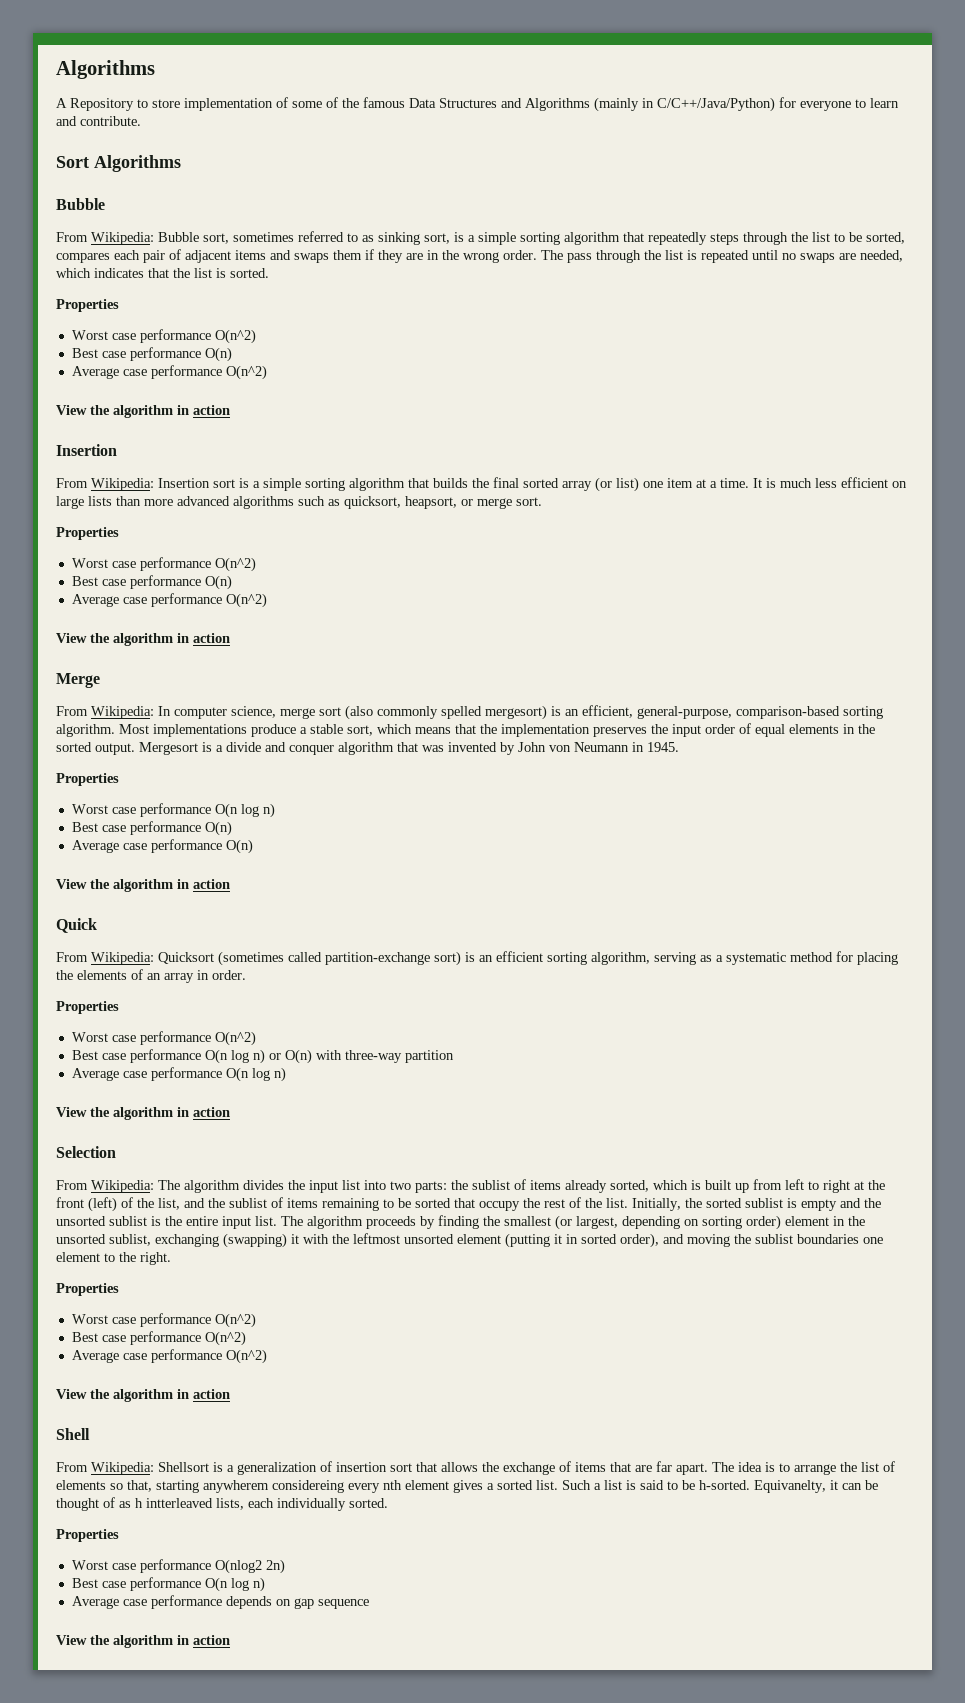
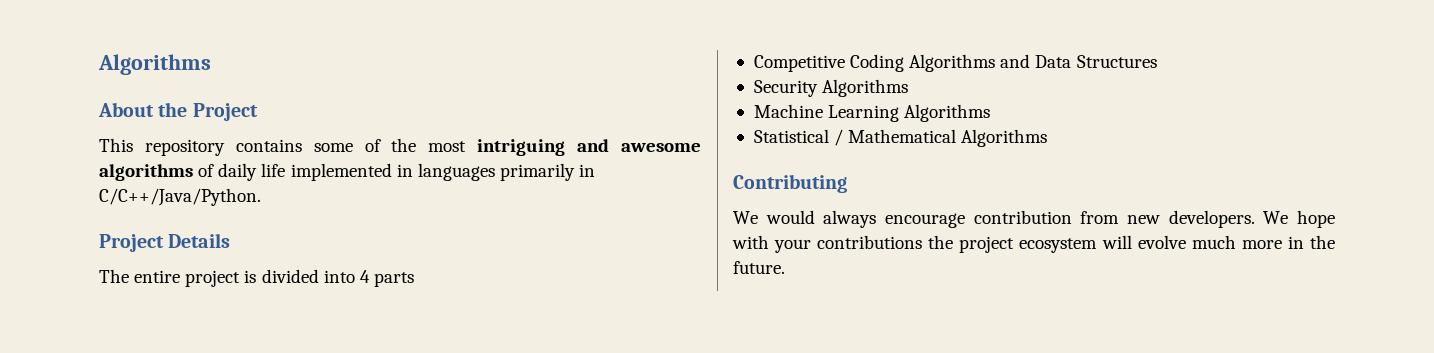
[56,60,155,79] [56,97,899,112] [56,116,141,126] [56,155,181,172] [56,198,105,210] [56,231,905,245] [56,249,903,263] [56,268,269,278] [56,299,119,312] [71,329,256,344] [71,347,232,362] [71,365,267,380] [56,405,230,418] [56,444,117,456] [56,477,907,492] [56,496,542,509] [56,527,119,540] [71,557,256,572] [71,575,232,590] [71,593,267,608] [56,633,230,646] [56,673,100,688] [56,705,883,720] [56,723,875,737] [56,742,679,755] [56,773,119,786] [71,803,275,818] [71,821,232,836] [71,839,253,854] [56,879,230,892] [56,918,97,933] [56,951,898,966] [56,969,246,983] [56,1001,119,1014] [71,1031,256,1046] [71,1049,454,1064] [71,1067,286,1082] [56,1107,230,1120] [56,1146,116,1158] [56,1179,885,1193] [56,1197,881,1212] [56,1215,865,1230] [56,1233,883,1248] [56,1252,171,1265] [56,1283,119,1296] [71,1313,256,1328] [71,1331,246,1346] [71,1349,267,1364] [56,1389,230,1402] [56,1428,90,1440] [56,1461,895,1475] [56,1480,878,1493] [56,1497,388,1511] [56,1529,119,1542] [71,1559,285,1574] [71,1577,265,1592] [71,1595,369,1609] [56,1635,230,1648] Algorithms // A Repository to store implementation of some of the famous Data Structures and Algorithms (mainly in C/C++/Java/Python) for everyone to learn and contribute. // Sort Algorithms // Bubble // From Wikipedia: Bubble sort, sometimes referred to as sinking sort, is a simple sorting algorithm that repeatedly steps through the list to be sorted, compares each pair of adjacent items and swaps them if they are in the wrong order. The pass through the list is repeated until no swaps are needed, which indicates that the list is sorted. // Properties // Worst case performance O(n^2) // Best case performance O(n) // Average case performance O(n^2) // View the algorithm in action // Insertion // From Wikipedia: Insertion sort is a simple sorting algorithm that builds the final sorted array (or list) one item at a time. It is much less efficient on large lists than more advanced algorithms such as quicksort, heapsort, or merge sort. // Properties // Worst case performance O(n^2) // Best case performance O(n) // Average case performance O(n^2) // View the algorithm in action // Merge // From Wikipedia: In computer science, merge sort (also commonly spelled mergesort) is an efficient, general-purpose, comparison-based sorting algorithm. Most implementations produce a stable sort, which means that the implementation preserves the input order of equal elements in the sorted output. Mergesort is a divide and conquer algorithm that was invented by John von Neumann in 1945. // Properties // Worst case performance O(n log n) // Best case performance O(n) // Average case performance O(n) // View the algorithm in action // Quick // From Wikipedia: Quicksort (sometimes called partition-exchange sort) is an efficient sorting algorithm, serving as a systematic method for placing the elements of an array in order. // Properties // Worst case performance O(n^2) // Best case performance O(n log n) or O(n) with three-way partition // Average case performance O(n log n) // View the algorithm in action // Selection // From Wikipedia: The algorithm divides the input list into two parts: the sublist of items already sorted, which is built up from left to right at the front (left) of the list, and the sublist of items remaining to be sorted that occupy the rest of the list. Initially, the sorted sublist is empty and the unsorted sublist is the entire input list. The algorithm proceeds by finding the smallest (or largest, depending on sorting order) element in the unsorted sublist, exchanging (swapping) it with the leftmost unsorted element (putting it in sorted order), and moving the sublist boundaries one element to the right. // Properties // Worst case performance O(n^2) // Best case performance O(n^2) // Average case performance O(n^2) // View the algorithm in action // Shell // From Wikipedia: Shellsort is a generalization of insertion sort that allows the exchange of items that are far apart. The idea is to arrange the list of elements so that, starting anywherem considereing every nth element gives a sorted list. Such a list is said to be h-sorted. Equivanelty, it can be thought of as h intterleaved lists, each individually sorted. // Properties // Worst case performance O(nlog2 2n) // Best case performance O(n log n) // Average case performance depends on gap sequence // View the algorithm in action -> [98,54,211,75] [98,102,258,121] [99,138,702,156] [99,163,596,181] [99,188,261,206] [99,233,231,252] [99,269,414,287] [753,54,1157,72] [753,79,909,97] [753,104,991,122] [753,129,1048,147] [733,174,847,193] [733,210,1335,228] [732,235,1335,253] [733,261,785,274] Algorithms // About the Project // This repository contains some of the most intriguing and awesome algorithms of daily life implemented in languages primarily in C/C++/Java/Python. // Project Details // The entire project is divided into 4 parts // Competitive Coding Algorithms and Data Structures // Security Algorithms // Machine Learning Algorithms // Statistical / Mathematical Algorithms // Contributing // We would always encourage contribution from new developers. We hope with your contributions the project ecosystem will evolve much more in the future.

